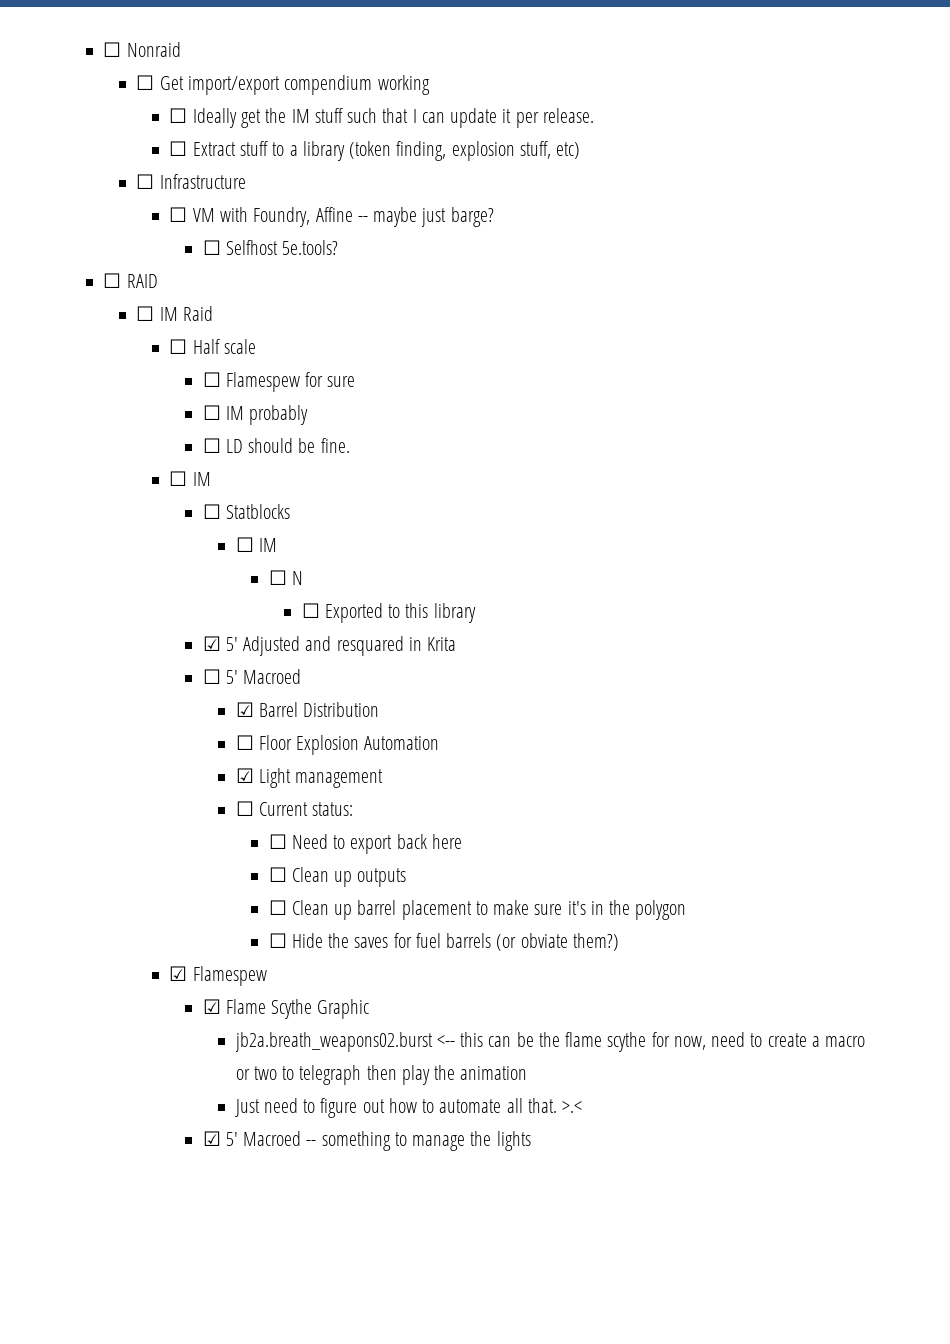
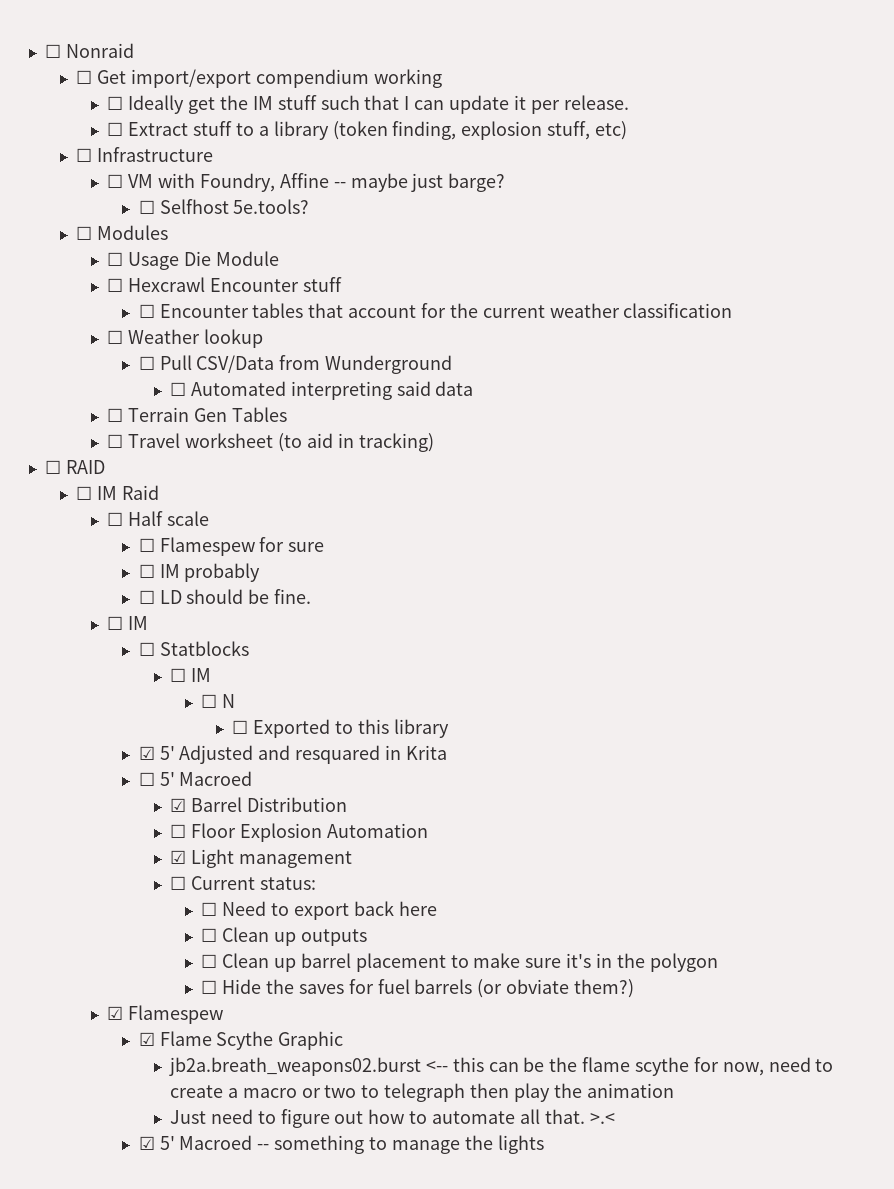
(339, 247) none -> [76,225,168,240] [107,251,279,270] [107,277,342,292] [138,303,733,318] [107,329,264,348] [138,355,453,374] [169,381,474,400] [107,407,287,422] [107,433,434,452] // ☐ Modules // ☐ Usage Die Module // ☐ Hexcrawl Encounter stuff // ☐ Encounter tables that account for the current weather classification // ☐ Weather lookup // ☐ Pull CSV/Data from Wunderground // ☐ Automated interpreting said data // ☐ Terrain Gen Tables // ☐ Travel worksheet (to aid in tracking)

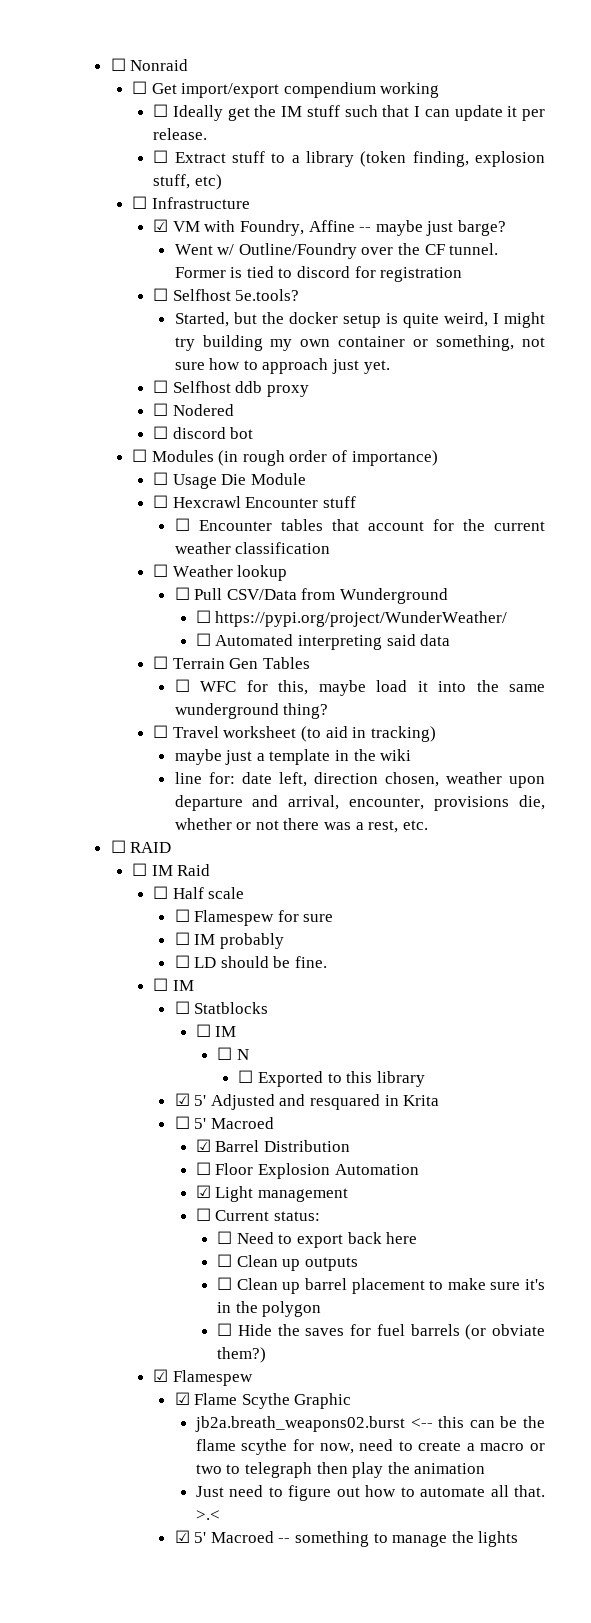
[107,174,124,188] ☐ -> [153,219,169,232] ☑
[138,199,310,214] [76,225,168,240] ☐ Selfhost 5e.tools? // ☐ Modules -> [174,243,499,259] [174,266,463,282] [153,288,300,301] [174,312,545,328] [174,335,545,351] [174,358,390,374] [153,380,310,397] [153,403,234,416] [153,426,254,439] [131,449,438,466] Went w/ Outline/Foundry over the CF tunnel. Former is tied to discord for registration // ☐ Selfhost 5e.tools? // Started, but the docker setup is quite weird, I might try building my own container or something, not sure how to approach just yet. // ☐ Selfhost ddb proxy // ☐ Nodered // ☐ discord bot // ☐ Modules (in rough order of importance)
(453, 364) none -> [195,610,508,627] // ☐ https://pypi.org/project/WunderWeather/
(287, 414) none -> [174,679,545,696] [174,703,329,719] // ☐ WFC for this, maybe load it into the same wunderground thing?
(434, 442) none -> [174,749,412,765] [174,772,545,788] [174,795,545,811] [174,818,428,833] // maybe just a template in the wiki // line for: date left, direction chosen, weather upon departure and arrival, encounter, provisions die, whether or not there was a rest, etc.

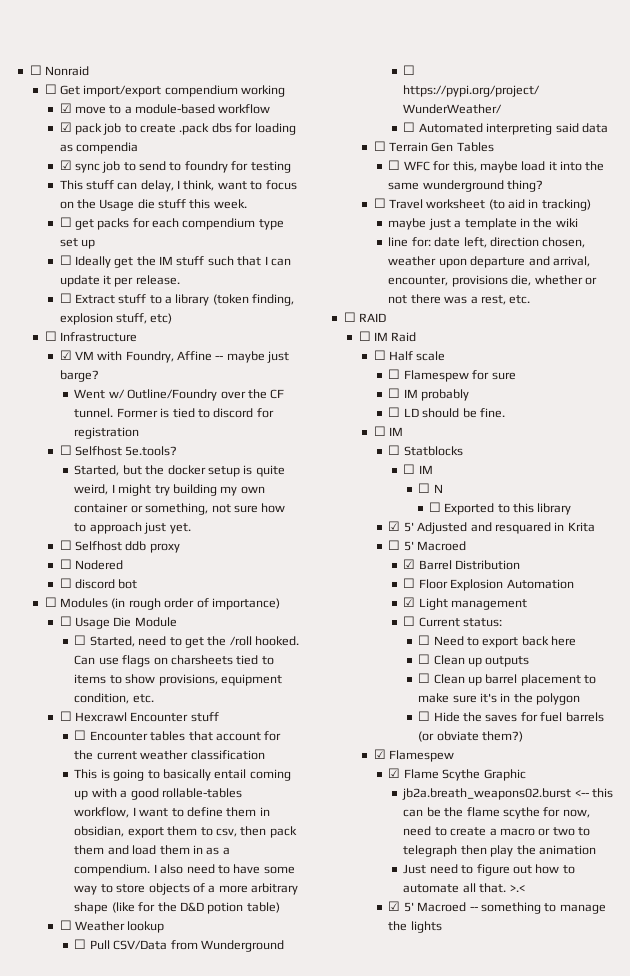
(440, 90) none -> [59,103,271,114] [59,122,296,135] [59,142,138,154] [59,160,291,173] [59,180,297,192] [59,199,247,211] [59,217,284,230] [59,238,95,249] // ☑ move to a module-based workflow // ☑ pack job to create .pack dbs for loading as compendia // ☑ sync job to send to foundry for testing // This stuff can delay, I think, want to focus on the Usage die stuff this week. // ☐ get packs for each compendium type set up
(307, 479) none -> [74,635,300,648] [74,655,274,667] [74,674,282,686] [74,693,154,704] // ☐ Started, need to get the /roll hooked. Can use flags on charsheets tied to items to show provisions, equipment condition, etc.
(331, 548) none -> [74,769,291,781] [74,788,242,800] [74,807,270,818] [74,826,297,838] [74,845,230,855] [74,864,295,876] [74,883,299,895] [74,902,280,914] // This is going to basically entail coming up with a good rollable-tables workflow, I want to define them in obsidian, export them to csv, then pack them and load them in as a compendium. I also need to have some way to store objects of a more arbitrary shape (like for the D&D potion table)

